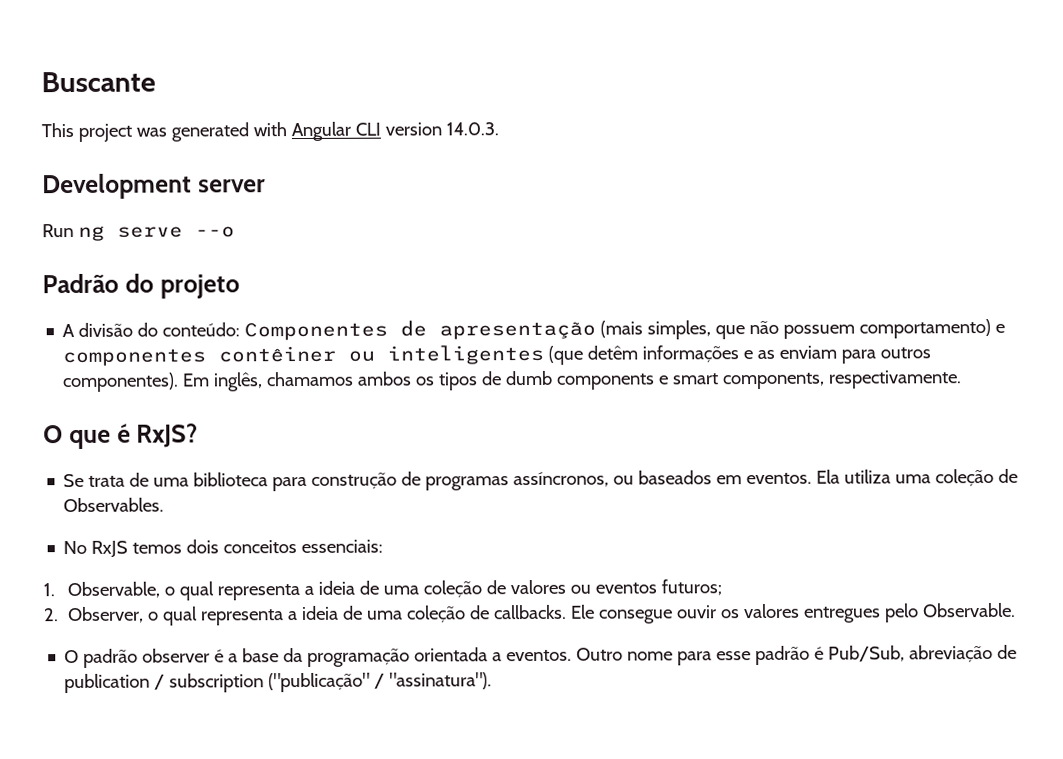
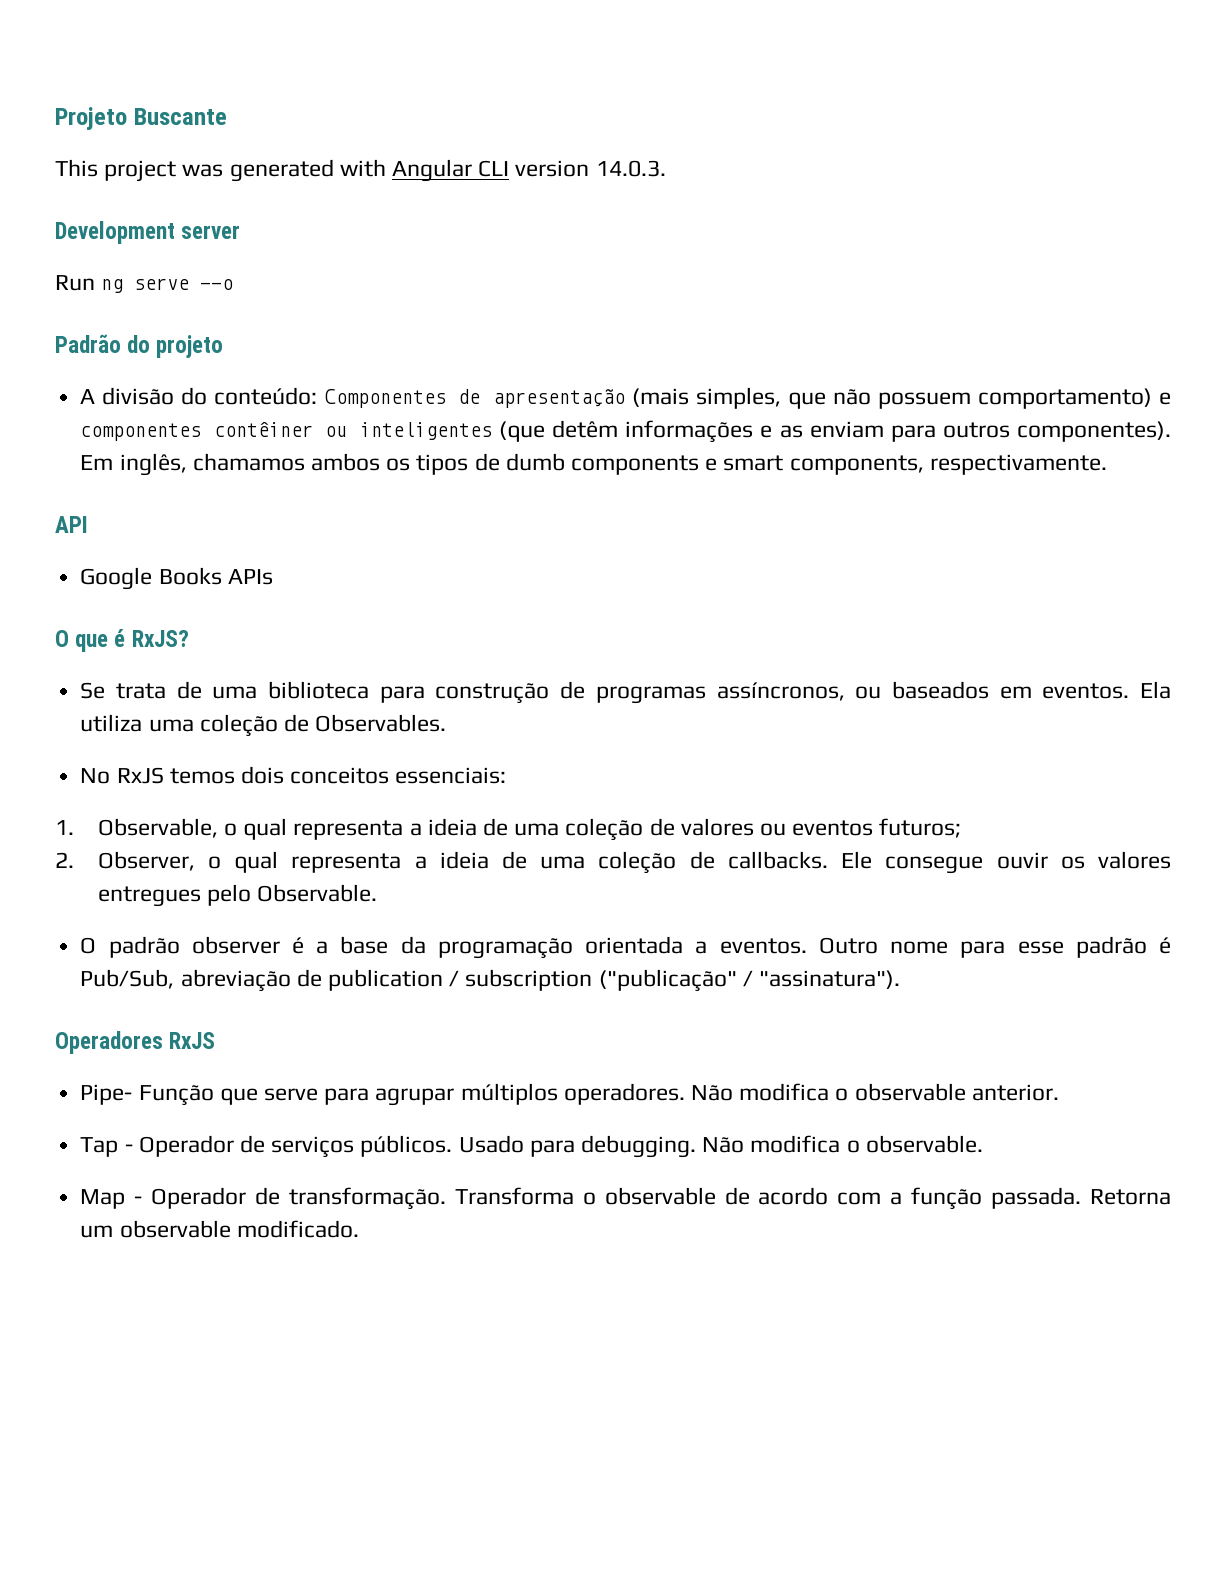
(41, 82) none -> [55,107,127,130] Projeto
(963, 379) none -> [55,516,88,533] [80,567,273,590] // API // Google Books APIs
(493, 681) none -> [55,1031,216,1054] [80,1083,1059,1106] [80,1135,983,1158] [80,1187,1171,1210] [80,1220,359,1238] // Operadores RxJS // Pipe- Função que serve para agrupar múltiplos operadores. Não modifica o observable anterior. // Tap - Operador de serviços públicos. Usado para debugging. Não modifica o observable. // Map - Operador de transformação. Transforma o observable de acordo com a função passada. Retorna um observable modificado.

